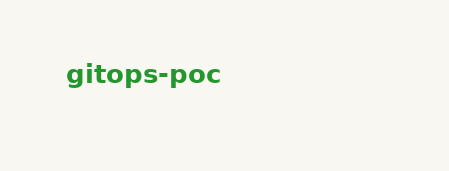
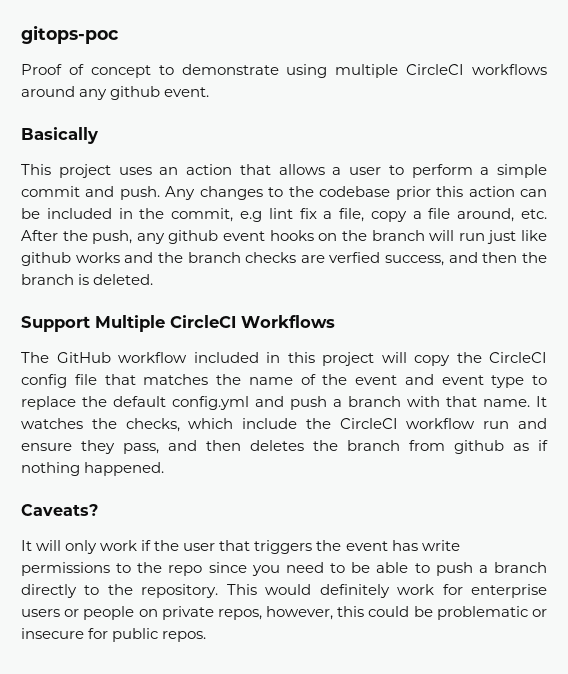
(221, 75) none -> [21,64,547,78] [21,86,210,100] [21,127,98,144] [21,164,547,178] [21,186,547,200] [21,208,547,222] [21,230,548,244] [21,252,547,266] [21,274,154,285] [21,315,335,332] [21,352,547,366] [21,374,547,388] [21,396,547,410] [21,418,547,432] [21,440,548,454] [21,462,165,476] [21,504,98,516] [21,540,460,554] [21,562,547,576] [21,584,547,598] [21,606,547,620] [21,628,207,642] // Proof of concept to demonstrate using multiple CircleCI workflows around any github event. // Basically // This project uses an action that allows a user to perform a simple commit and push. Any changes to the codebase prior this action can be included in the commit, e.g lint fix a file, copy a file around, etc. After the push, any github event hooks on the branch will run just like github works and the branch checks are verfied success, and then the branch is deleted. // Support Multiple CircleCI Workflows // The GitHub workflow included in this project will copy the CircleCI config file that matches the name of the event and event type to replace the default config.yml and push a branch with that name. It watches the checks, which include the CircleCI workflow run and ensure they pass, and then deletes the branch from github as if nothing happened. // Caveats? // It will only work if the user that triggers the event has write permissions to the repo since you need to be able to push a branch directly to the repository. This would definitely work for enterprise users or people on private repos, however, this could be problematic or insecure for public repos.

